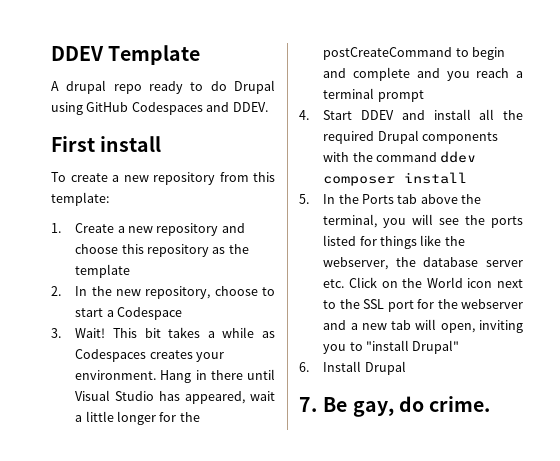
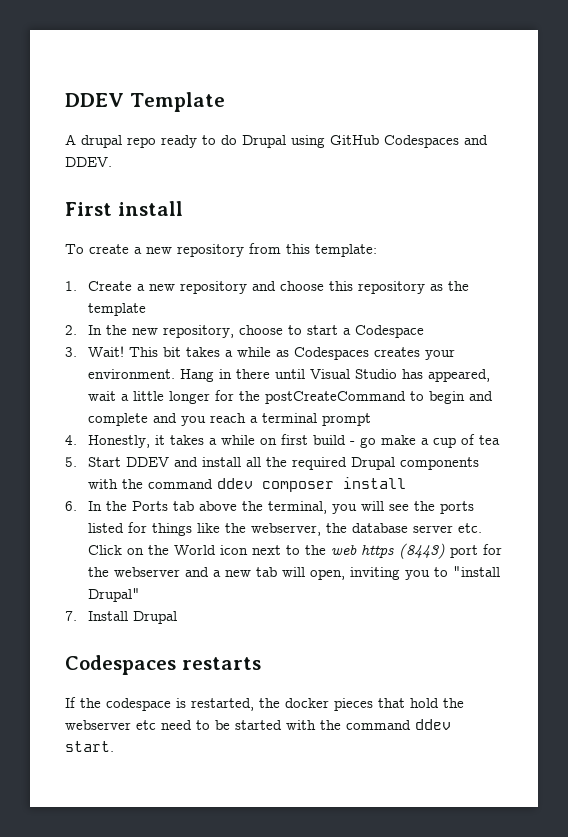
(309, 115) none -> [87,434,500,448] [65,457,77,467] Honestly, it takes a while on first build - go make a cup of tea // 5.
[299,194,309,204] 5. -> [65,501,77,511] 6.
[363,299,385,309] SSL -> [330,543,445,559] web https (8443)
[299,362,309,372] 6. -> [65,611,77,621] 7.
[299,396,491,417] 7. Be gay, do crime. -> [65,655,261,675] [65,697,464,711] [65,719,451,730] [65,741,114,752] Codespaces restarts // If the codespace is restarted, the docker pieces that hold the webserver etc need to be started with the command ddev start.

